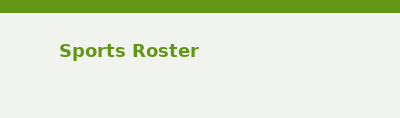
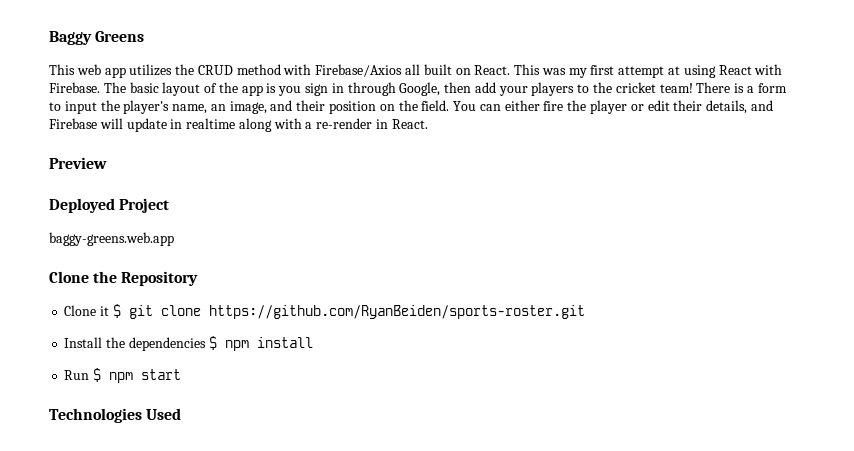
[59,44,199,61] Sports Roster -> [49,31,145,45] [49,64,783,78] [49,82,787,96] [49,100,773,114] [49,118,428,132] [49,157,107,169] [49,198,170,213] [49,232,174,246] [49,271,199,286] [64,304,585,319] [64,336,313,351] [64,368,182,383] [49,408,182,423] Baggy Greens // This web app utilizes the CRUD method with Firebase/Axios all built on React. This was my first attempt at using React with Firebase. The basic layout of the app is you sign in through Google, then add your players to the cricket team! There is a form to input the player's name, an image, and their position on the field. You can either fire the player or edit their details, and Firebase will update in realtime along with a re-render in React. // Preview // Deployed Project // baggy-greens.web.app // Clone the Repository // Clone it $ git clone https://github.com/RyanBeiden/sports-roster.git // Install the dependencies $ npm install // Run $ npm start // Technologies Used

